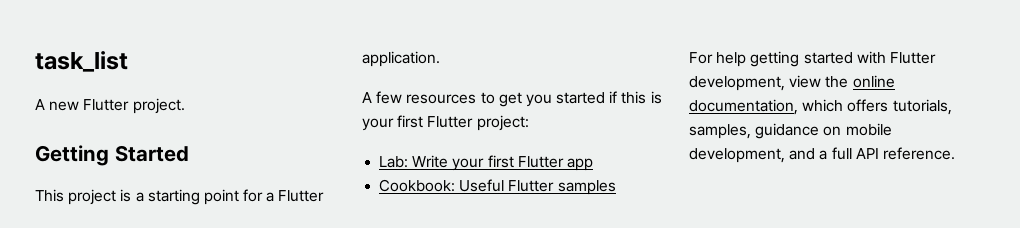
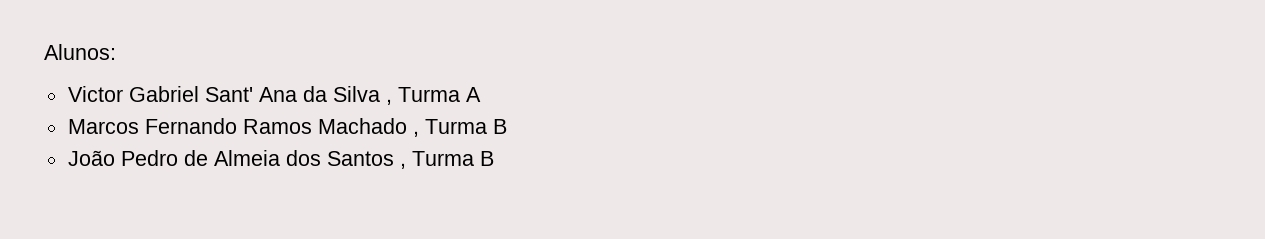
[35,51,128,72] [35,98,185,114] [35,145,189,166] [35,189,325,205] [362,51,440,67] [362,91,662,107] [362,115,529,131] [379,155,593,171] [379,179,616,195] [689,51,936,67] [689,75,895,91] [689,99,952,115] [689,123,892,139] [689,147,955,163] task_list // A new Flutter project. // Getting Started // This project is a starting point for a Flutter application. // A few resources to get you started if this is your first Flutter project: // Lab: Write your first Flutter app // Cookbook: Useful Flutter samples // For help getting started with Flutter development, view the online documentation, which offers tutorials, samples, guidance on mobile development, and a full API reference. -> [44,44,116,60] [67,86,481,105] [67,118,507,137] [67,150,494,169] Alunos: // Victor Gabriel Sant' Ana da Silva , Turma A // Marcos Fernando Ramos Machado , Turma B // João Pedro de Almeia dos Santos , Turma B

